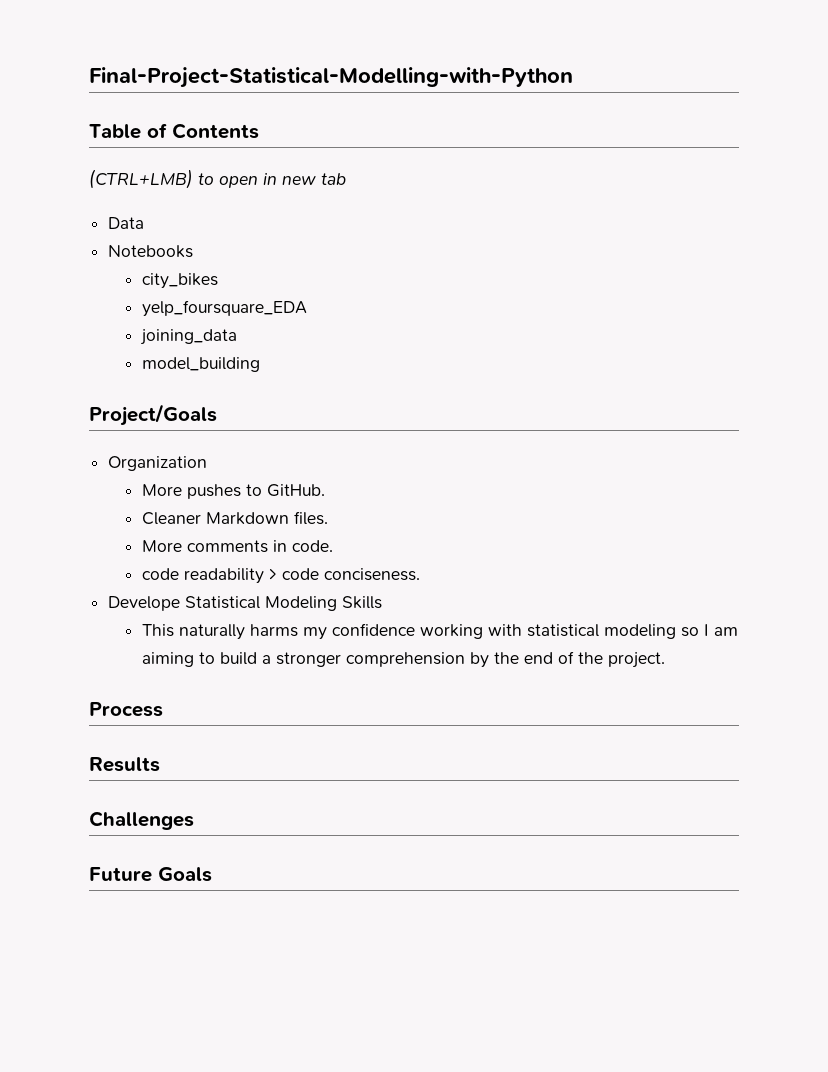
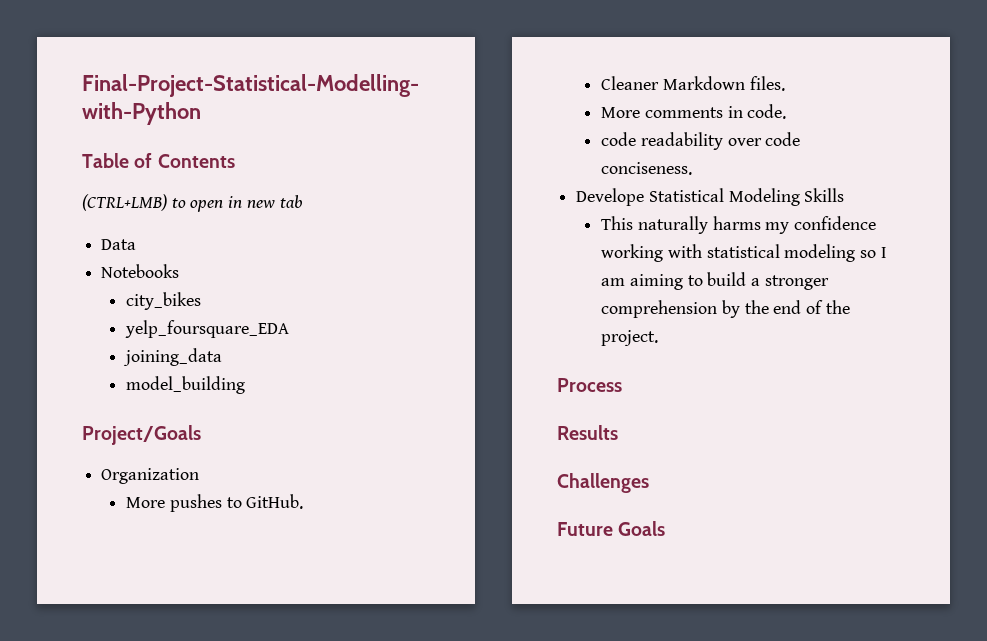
[269,568,278,580] > -> [727,138,762,146] over

